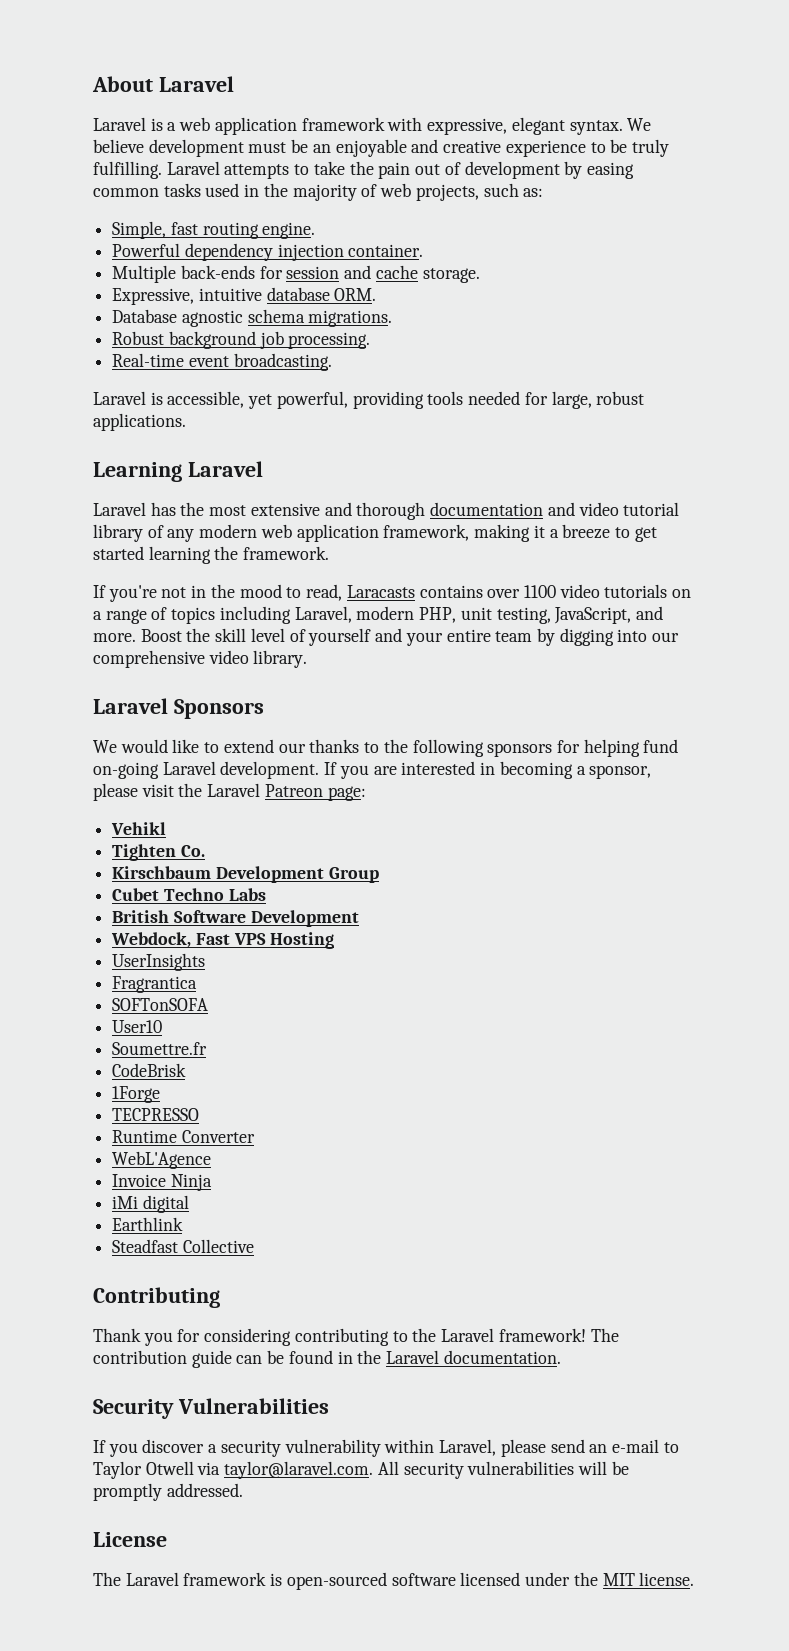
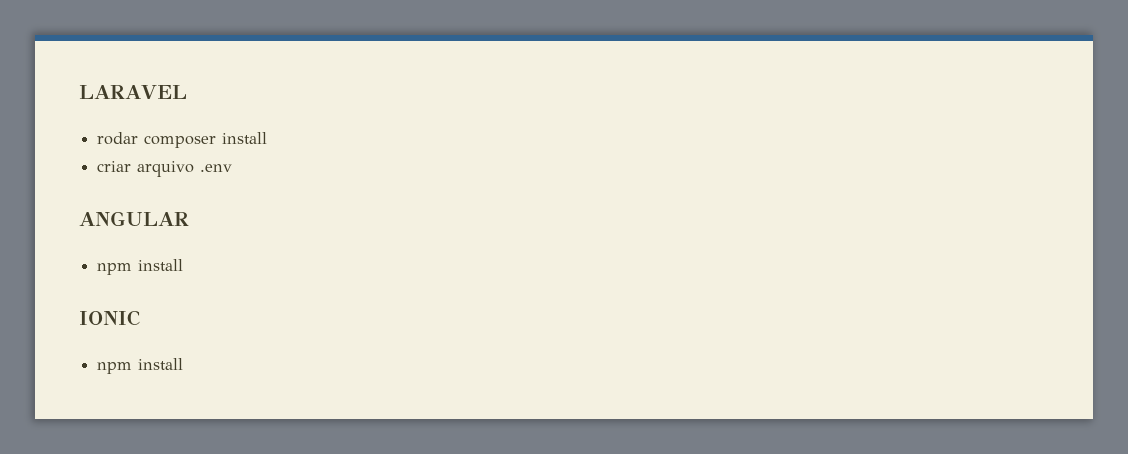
[92,76,234,92] [93,117,652,135] [93,139,669,157] [93,161,634,179] [93,183,544,201] [112,221,316,239] [112,243,424,261] [112,265,480,283] [112,287,377,305] [112,309,393,327] [112,331,371,349] [112,353,332,371] [93,391,645,409] [93,413,186,431] [93,461,263,482] [93,502,680,520] [93,524,657,542] [93,546,330,564] [93,584,692,602] [93,606,663,624] [93,628,680,646] [93,650,308,668] [93,698,264,719] [93,739,679,757] [93,761,652,779] [93,783,366,801] [111,822,167,835] [112,844,205,861] [112,866,379,883] [112,888,266,901] [112,910,359,927] [111,932,335,949] [112,953,206,971] [112,976,198,993] [112,998,209,1011] [112,1020,163,1033] [112,1042,208,1055] [112,1063,187,1077] [112,1086,161,1103] [112,1108,200,1121] [112,1130,255,1143] [112,1151,212,1169] [112,1174,212,1191] [112,1195,189,1213] [112,1217,184,1231] [112,1239,254,1253] [93,1287,220,1308] [93,1328,619,1346] [93,1350,561,1368] [93,1398,329,1419] [93,1439,679,1457] [93,1461,629,1479] [93,1483,243,1501] [93,1532,167,1547] [93,1572,695,1590] About Laravel // Laravel is a web application framework with expressive, elegant syntax. We believe development must be an enjoyable and creative experience to be truly fulfilling. Laravel attempts to take the pain out of development by easing common tasks used in the majority of web projects, such as: // Simple, fast routing engine. // Powerful dependency injection container. // Multiple back-ends for session and cache storage. // Expressive, intuitive database ORM. // Database agnostic schema migrations. // Robust background job processing. // Real-time event broadcasting. // Laravel is accessible, yet powerful, providing tools needed for large, robust applications. // Learning Laravel // Laravel has the most extensive and thorough documentation and video tutorial library of any modern web application framework, making it a breeze to get started learning the framework. // If you're not in the mood to read, Laracasts contains over 1100 video tutorials on a range of topics including Laravel, modern PHP, unit testing, JavaScript, and more. Boost the skill level of yourself and your entire team by digging into our comprehensive video library. // Laravel Sponsors // We would like to extend our thanks to the following sponsors for helping fund on-going Laravel development. If you are interested in becoming a sponsor, please visit the Laravel Patreon page: // Vehikl // Tighten Co. // Kirschbaum Development Group // Cubet Techno Labs // British Software Development // Webdock, Fast VPS Hosting // UserInsights // Fragrantica // SOFTonSOFA // User10 // Soumettre.fr // CodeBrisk // 1Forge // TECPRESSO // Runtime Converter // WebL'Agence // Invoice Ninja // iMi digital // Earthlink // Steadfast Collective // Contributing // Thank you for considering contributing to the Laravel framework! The contribution guide can be found in the Laravel documentation. // Security Vulnerabilities // If you discover a security vulnerability within Laravel, please send an e-mail to Taylor Otwell via taylor@laravel.com. All security vulnerabilities will be promptly addressed. // License // The Laravel framework is open-sourced software licensed under the MIT license. -> [79,85,187,99] [97,132,268,148] [97,161,233,177] [79,211,189,226] [97,259,184,275] [79,310,140,326] [97,358,184,374] LARAVEL // rodar composer install // criar arquivo .env // ANGULAR // npm install // IONIC // npm install

